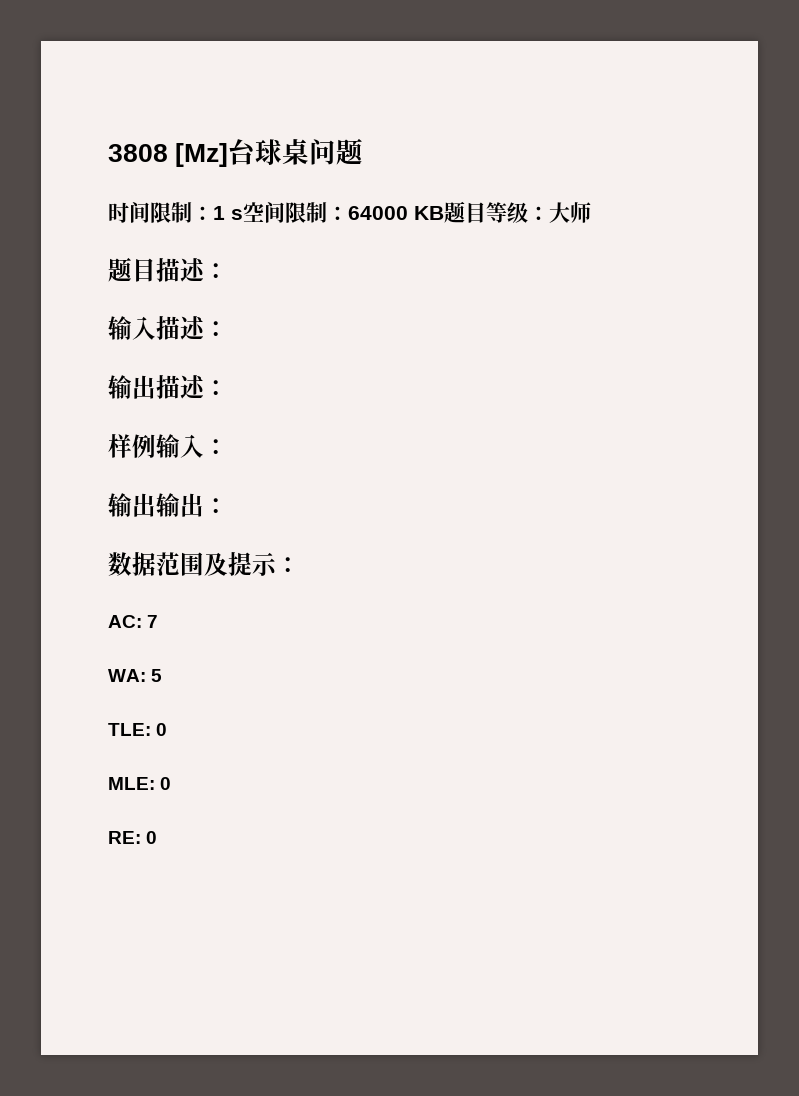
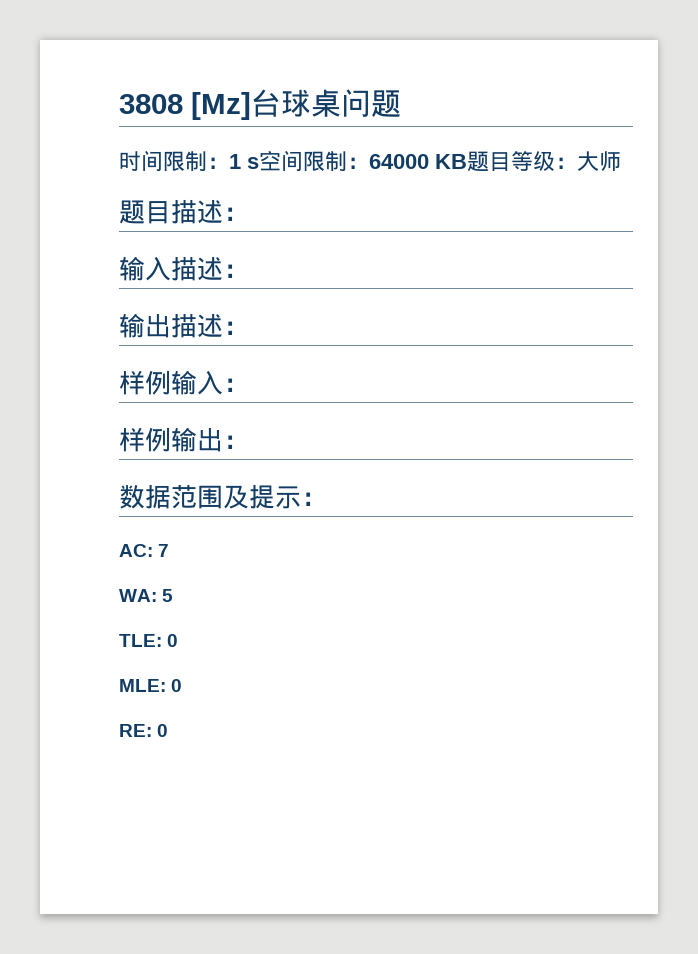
[108,493,156,517] 输出 -> [119,427,171,452] 样例

